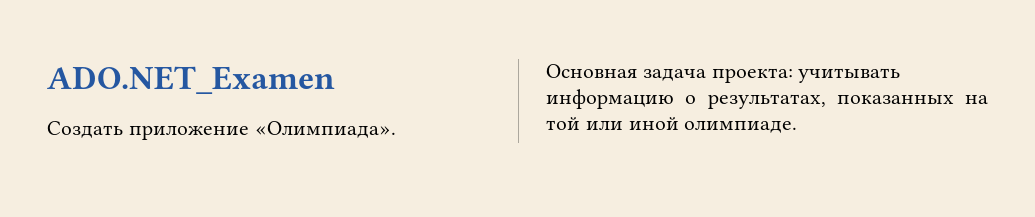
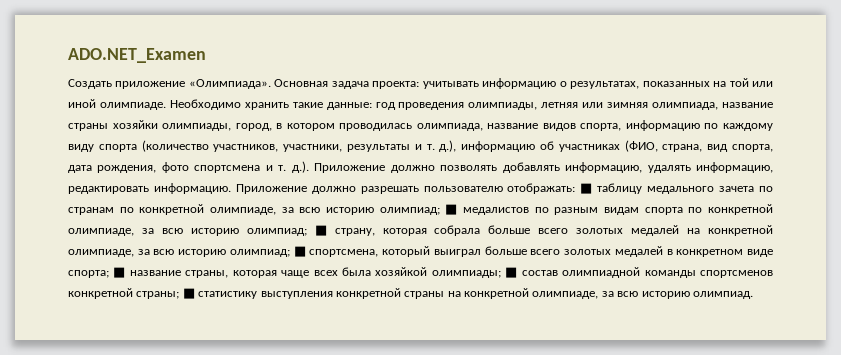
(798, 126) none -> [169,99,773,110] [68,120,774,131] [68,140,773,152] [68,161,773,173] [68,183,773,194] [68,204,773,215] [68,225,774,236] [68,246,774,257] [68,267,774,278] [68,288,753,299] Необходимо хранить такие данные: год проведения олимпиады, летняя или зимняя олимпиада, название страны хозяйки олимпиады, город, в котором проводилась олимпиада, название видов спорта, информацию по каждому виду спорта (количество участников, участники, результаты и т. д.), информацию об участниках (ФИО, страна, вид спорта, дата рождения, фото спортсмена и т. д.). Приложение должно позволять добавлять информацию, удалять информацию, редактировать информацию. Приложение должно разрешать пользователю отображать: ■ таблицу медального зачета по странам по конкретной олимпиаде, за всю историю олимпиад; ■ медалистов по разным видам спорта по конкретной олимпиаде, за всю историю олимпиад; ■ страну, которая собрала больше всего золотых медалей на конкретной олимпиаде, за всю историю олимпиад; ■ спортсмена, который выиграл больше всего золотых медалей в конкретном виде спорта; ■ название страны, которая чаще всех была хозяйкой олимпиады; ■ состав олимпиадной команды спортсменов конкретной страны; ■ статистику выступления конкретной страны на конкретной олимпиаде, за всю историю олимпиад.

